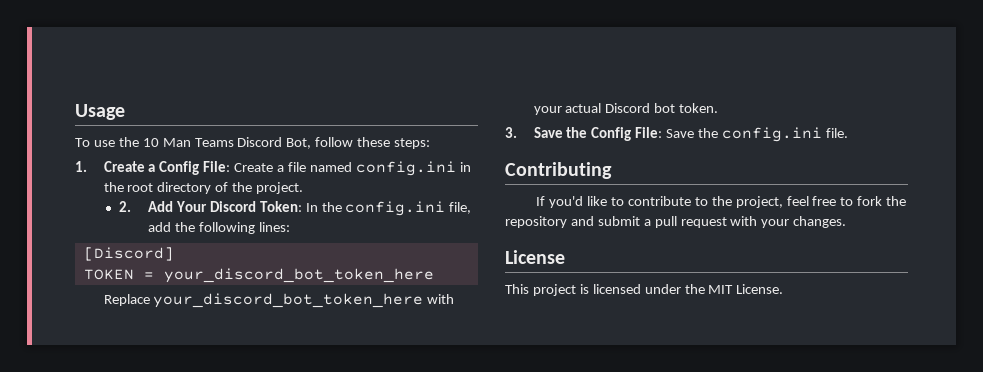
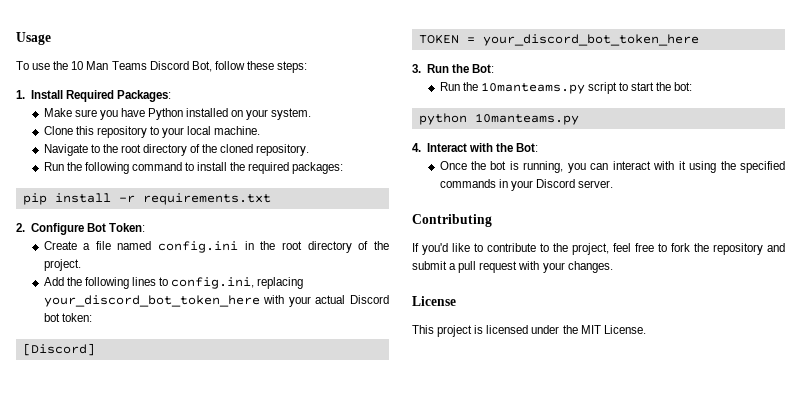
[103,161,231,175] Create a Config File: -> [30,90,172,102] [43,108,312,120] [43,126,261,138] [43,144,310,156] [43,162,344,174] [22,193,271,205] [16,223,146,235] Install Required Packages: // Make sure you have Python installed on your system. // Clone this repository to your local machine. // Navigate to the root directory of the cloned repository. // Run the following command to install the required packages: // pip install -r requirements.txt // 2. Configure Bot Token: //
[119,201,472,216] [147,222,290,234] [83,247,174,261] [83,268,434,283] [103,293,455,308] [533,103,719,115] [505,127,848,142] 2. Add Your Discord Token: In the config.ini file, add the following lines: // [Discord] // TOKEN = your_discord_bot_token_here // Replace your_discord_bot_token_here with your actual Discord bot token. // 3. Save the Config File: Save the config.ini file. -> [43,277,304,289] [43,295,389,307] [43,313,92,322] [22,343,95,356] [418,34,699,46] [412,64,495,73] [439,82,693,94] [418,113,579,125] [412,143,539,152] [439,161,785,173] [439,179,613,191] Add the following lines to config.ini, replacing your_discord_bot_token_here with your actual Discord bot token: // [Discord] // TOKEN = your_discord_bot_token_here // 3. Run the Bot: // Run the 10manteams.py script to start the bot: // python 10manteams.py // 4. Interact with the Bot: // Once the bot is running, you can interact with it using the specified commands in your Discord server.

